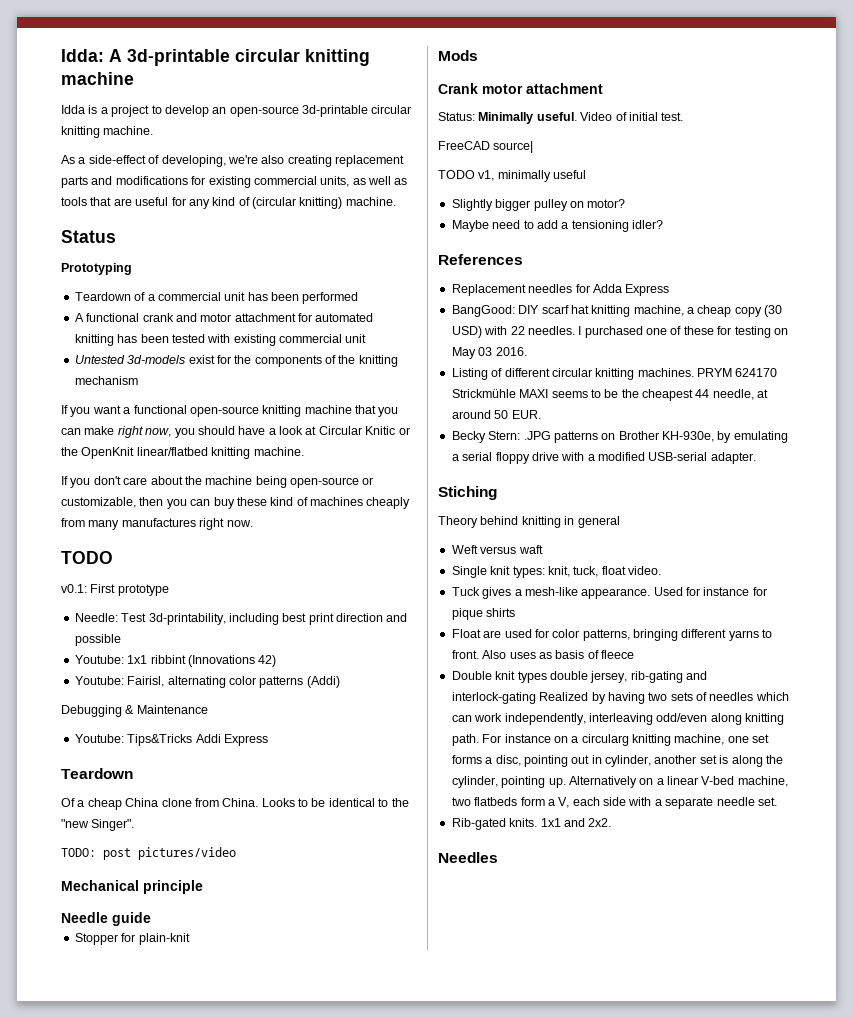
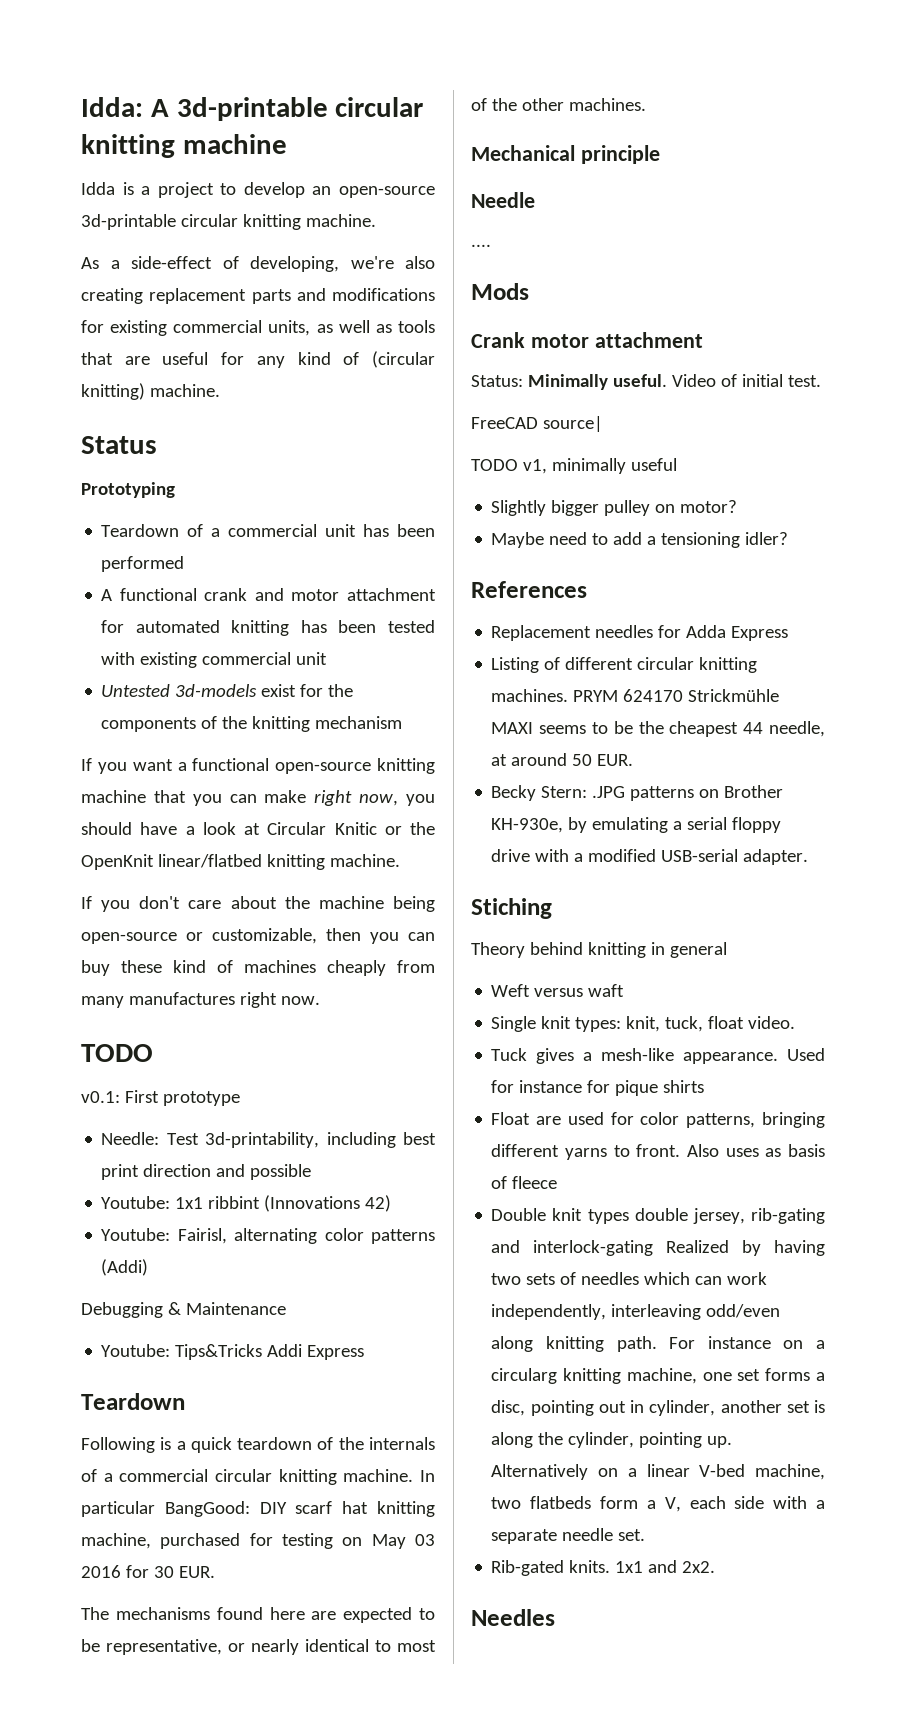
[61,798,409,810] [61,819,135,831] [61,847,236,860] Of a cheap China clone from China. Looks to be identical to the "new Singer". // TODO: post pictures/video -> [81,1437,435,1453] [81,1469,435,1485] [81,1501,435,1517] [81,1533,435,1549] [81,1565,215,1578] [81,1607,435,1623] [81,1639,436,1655] [471,98,646,111] Following is a quick teardown of the internals of a commercial circular knitting machine. In particular BangGood: DIY scarf hat knitting machine, purchased for testing on May 03 2016 for 30 EUR. // The mechanisms found here are expected to be representative, or nearly identical to most of the other machines.
[112,912,151,926] [74,933,190,945] guide // Stopper for plain-knit -> [471,244,491,247] // ....
[451,305,783,317] [451,326,788,338] [451,347,527,359] // BangGood: DIY scarf hat knitting machine, a cheap copy (30 USD) with 22 needles. I purchased one of these for testing on May 03 2016. -> (789, 633) none

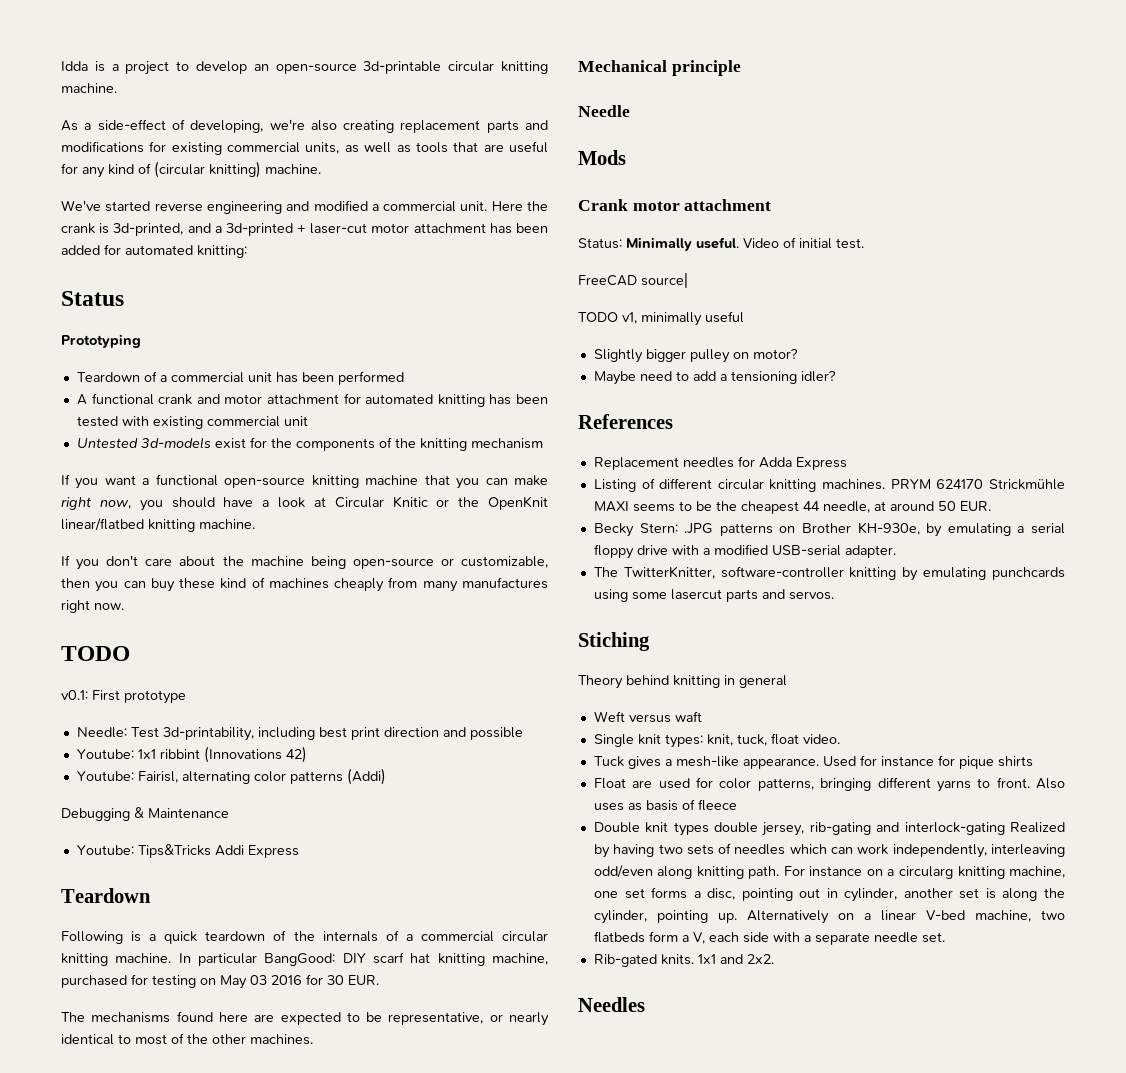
[81,97,424,121] [81,134,287,158] Idda: A 3d-printable circular knitting machine // -> (61, 66) none
(220, 390) none -> [61,200,548,214] [61,223,548,236] [61,244,247,258] // We've started reverse engineering and modified a commercial unit. Here the crank is 3d-printed, and a 3d-printed + laser-cut motor attachment has been added for automated knitting:
[471,244,491,247] // .... -> (630, 111) none
(809, 857) none -> [593,566,1065,581] [593,589,834,602] // The TwitterKnitter, software-controller knitting by emulating punchcards using some lasercut parts and servos.

